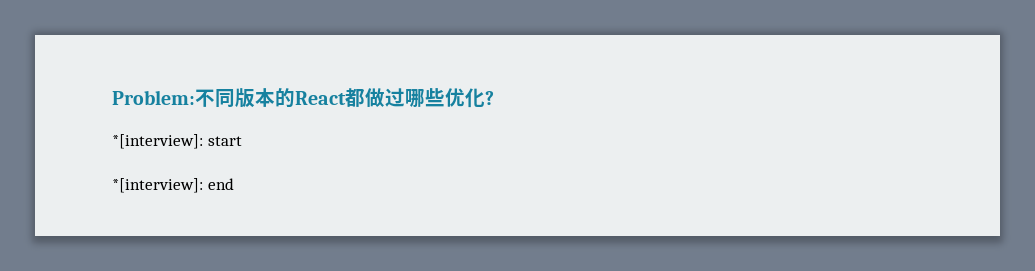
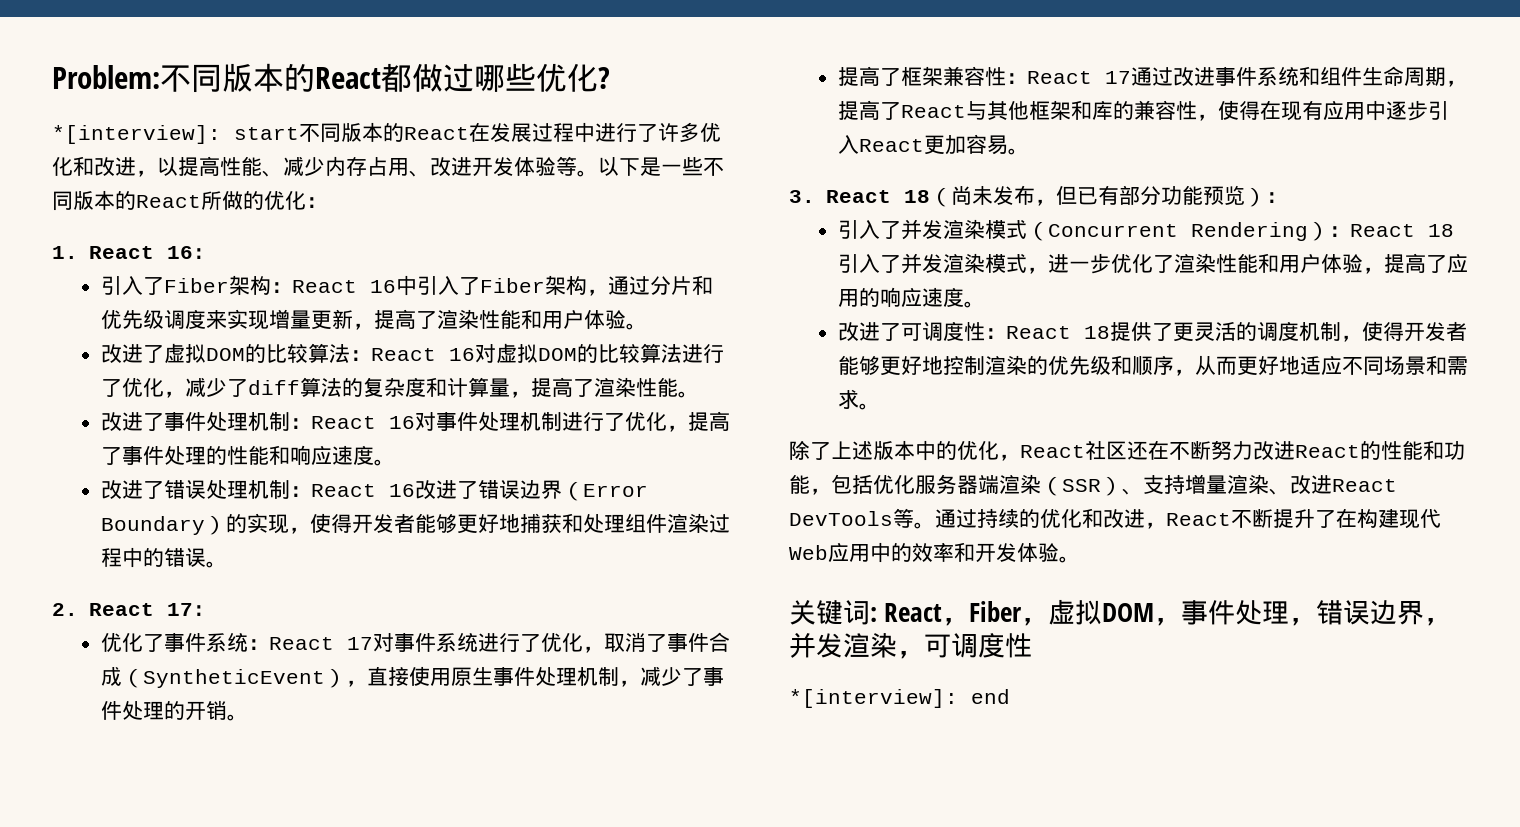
(242, 141) none -> [299,122,721,143] [52,156,724,177] [52,190,327,211] [52,246,214,259] [100,275,713,296] [100,309,647,330] [100,343,724,363] [100,377,699,398] [100,411,730,432] [100,445,395,466] [100,479,648,501] [100,513,730,535] [100,547,227,568] [52,603,214,616] [100,632,730,653] [100,666,724,688] [100,700,248,721] [837,66,1467,87] [837,100,1449,121] [837,134,1029,155] [789,185,1287,207] [837,219,1454,241] [837,253,1468,274] [837,287,985,308] [837,321,1467,342] [837,355,1468,376] [837,389,880,410] [789,440,1465,461] [789,474,1397,496] [789,508,1441,529] [789,542,1080,563] [789,599,1452,626] [789,632,1032,659] 不同版本的React在发展过程中进行了许多优化和改进，以提高性能、减少内存占用、改进开发体验等。以下是一些不同版本的React所做的优化： // 1. React 16： // 引入了Fiber架构：React 16中引入了Fiber架构，通过分片和优先级调度来实现增量更新，提高了渲染性能和用户体验。 // 改进了虚拟DOM的比较算法：React 16对虚拟DOM的比较算法进行了优化，减少了diff算法的复杂度和计算量，提高了渲染性能。 // 改进了事件处理机制：React 16对事件处理机制进行了优化，提高了事件处理的性能和响应速度。 // 改进了错误处理机制：React 16改进了错误边界（Error Boundary）的实现，使得开发者能够更好地捕获和处理组件渲染过程中的错误。 // 2. React 17： // 优化了事件系统：React 17对事件系统进行了优化，取消了事件合成（SyntheticEvent），直接使用原生事件处理机制，减少了事件处理的开销。 // 提高了框架兼容性：React 17通过改进事件系统和组件生命周期，提高了React与其他框架和库的兼容性，使得在现有应用中逐步引入React更加容易。 // 3. React 18（尚未发布，但已有部分功能预览）： // 引入了并发渲染模式（Concurrent Rendering）：React 18引入了并发渲染模式，进一步优化了渲染性能和用户体验，提高了应用的响应速度。 // 改进了可调度性：React 18提供了更灵活的调度机制，使得开发者能够更好地控制渲染的优先级和顺序，从而更好地适应不同场景和需求。 // 除了上述版本中的优化，React社区还在不断努力改进React的性能和功能，包括优化服务器端渲染（SSR）、支持增量渲染、改进React DevTools等。通过持续的优化和改进，React不断提升了在构建现代Web应用中的效率和开发体验。 // 关键词: React，Fiber，虚拟DOM，事件处理，错误边界，并发渲染，可调度性

